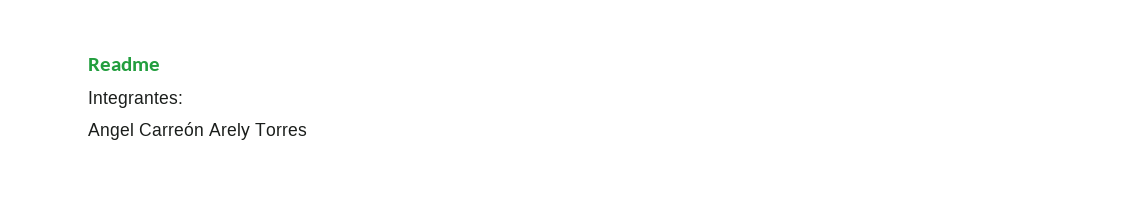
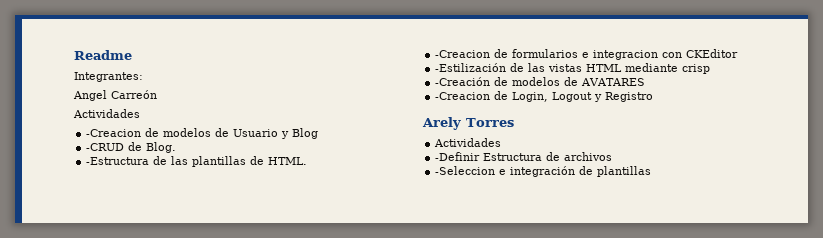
[209,123,307,140] Arely Torres -> [73,109,140,118] [86,128,319,139] [86,142,177,153] [86,156,308,167] [435,49,739,60] [435,63,711,74] [435,77,646,86] [435,91,654,102] [422,117,514,130] [434,138,502,147] [435,152,613,161] [435,166,652,177] // Actividades // -Creacion de modelos de Usuario y Blog // -CRUD de Blog. // -Estructura de las plantillas de HTML. // -Creacion de formularios e integracion con CKEditor // -Estilización de las vistas HTML mediante crisp // -Creación de modelos de AVATARES // -Creacion de Login, Logout y Registro // Arely Torres // Actividades // -Definir Estructura de archivos // -Seleccion e integración de plantillas

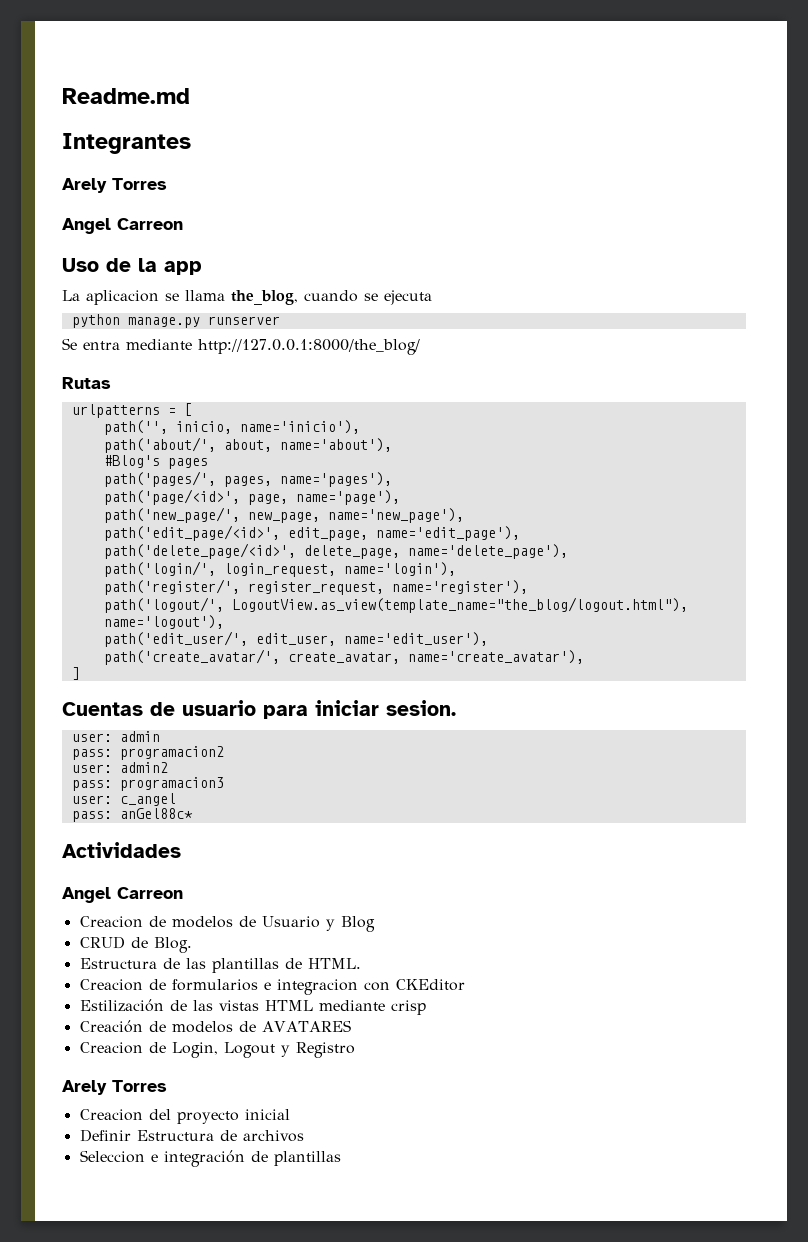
[74,50,132,60] [74,72,143,82] [73,90,157,101] [73,109,140,118] [86,129,142,137] Readme // Integrantes: // Angel Carreón // Actividades // -Creacion -> [62,88,190,104] [62,133,191,154] [62,178,167,193] [62,218,183,234] [62,258,202,275] [62,290,432,305] [71,314,280,328] [62,338,420,355] [62,377,111,389] [71,403,192,418] [103,420,360,435] [103,437,392,453] [103,455,208,469] [103,471,392,487] [103,489,400,505] [103,507,464,523] [103,525,520,541] [103,543,568,559] [103,561,456,577] [103,579,528,595] [103,597,688,613] [103,615,224,629] [103,631,488,647] [103,649,584,665] [71,667,80,680] [62,700,456,719] [71,731,160,742] [71,746,224,760] [71,762,168,773] [71,777,224,791] [71,793,176,806] [71,808,193,822] [62,842,181,858] [62,887,183,903] [79,916,143,928] Readme.md // Integrantes // Arely Torres // Angel Carreon // Uso de la app // La aplicacion se llama the_blog, cuando se ejecuta // python manage.py runserver // Se entra mediante http://127.0.0.1:8000/the_blog/ // Rutas // urlpatterns = [ // path('', inicio, name='inicio'), // path('about/', about, name='about'), // #Blog's pages // path('pages/', pages, name='pages'), // path('page/<id>', page, name='page'), // path('new_page/', new_page, name='new_page'), // path('edit_page/<id>', edit_page, name='edit_page'), // path('delete_page/<id>', delete_page, name='delete_page'), // path('login/', login_request, name='login'), // path('register/', register_request, name='register'), // path('logout/', LogoutView.as_view(template_name="the_blog/logout.html"), name='logout'), // path('edit_user/', edit_user, name='edit_user'), // path('create_avatar/', create_avatar, name='create_avatar'), // ] // Cuentas de usuario para iniciar sesion. // user: admin // pass: programacion2 // user: admin2 // pass: programacion3 // user: c_angel // pass: anGel88c* // Actividades // Angel Carreon // Creacion
[86,143,125,151] -CRUD -> [79,936,125,949] CRUD
[86,157,150,165] -Estructura -> [79,958,157,969] Estructura
[435,50,491,58] -Creacion -> [79,979,143,991] Creacion
[435,63,507,72] -Estilización -> [79,999,164,1012] Estilización
[435,77,491,86] -Creación -> [79,1020,143,1033] Creación
[435,92,491,100] -Creacion -> [79,1042,143,1054] Creacion
[434,138,502,147] [435,152,481,161] Actividades // -Definir -> [79,1109,290,1124] [79,1129,131,1142] Creacion del proyecto inicial // Definir
[435,166,496,175] -Seleccion -> [79,1150,145,1163] Seleccion

